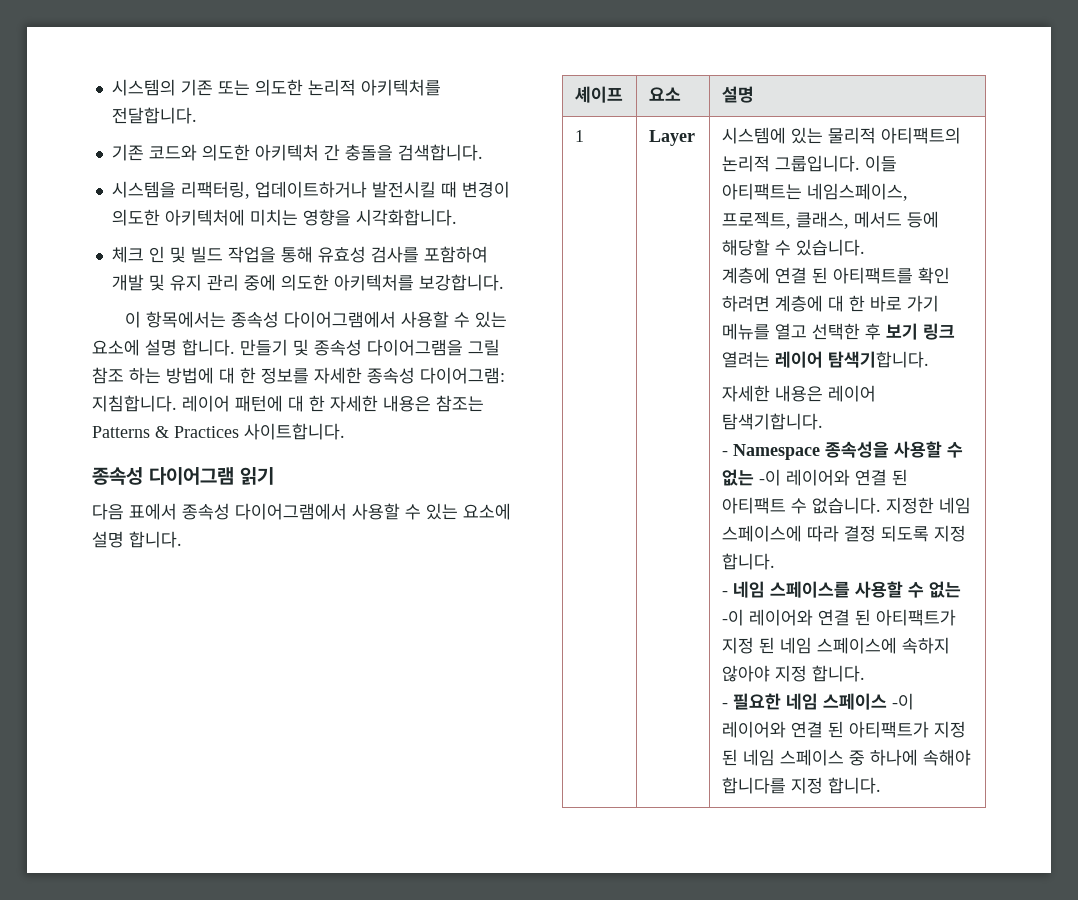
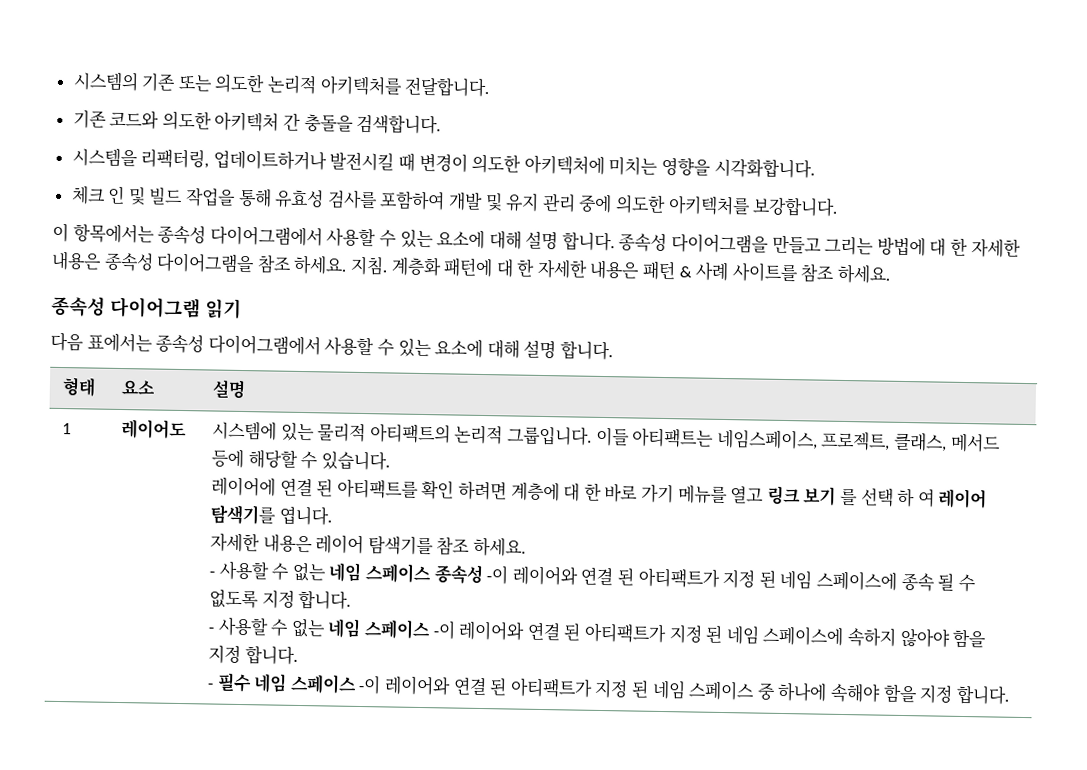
[145,339,500,356] [92,367,505,384] [92,395,230,412] 설명 합니다. 만들기 및 종속성 다이어그램을 그릴 참조 하는 방법에 대 한 정보를 자세한 종속성 다이어그램: 지침합니다. 레이어 -> [488,230,1021,258] [51,250,442,277] 대해 설명 합니다. 종속성 다이어그램을 만들고 그리는 방법에 대 한 자세한 내용은 종속성 다이어그램을 참조 하세요. 지침. 계층화
[436,395,484,412] [92,423,345,440] 참조는 Patterns & Practices 사이트합니다. -> [642,260,892,284] 패턴 & 사례 사이트를 참조 하세요.
[129,503,511,520] 표에서 종속성 다이어그램에서 사용할 수 있는 요소에 -> [86,332,520,359] 표에서는 종속성 다이어그램에서 사용할 수 있는 요소에 대해
[574,86,623,103] 셰이프 -> [62,377,97,397] 형태
[648,130,695,146] Layer -> [121,419,188,440] 레이어도
[721,267,770,284] 계층에 -> [211,476,277,497] 레이어에
[811,323,955,340] [721,351,929,368] 선택한 후 보기 링크 열려는 레이어 탐색기합니다. -> [766,485,988,509] [210,504,332,526] 링크 보기 를 선택 하 여 레이어 탐색기를 엽니다.
[721,413,823,430] [721,441,963,460] [721,469,908,486] [721,497,971,514] [721,525,966,542] [721,553,775,570] [721,581,961,598] 탐색기합니다. // - Namespace 종속성을 사용할 수 없는 -이 레이어와 연결 된 아티팩트 수 없습니다. 지정한 네임 스페이스에 따라 결정 되도록 지정 합니다. // - 네임 스페이스를 사용할 수 없는 -> [367,535,527,557] [209,560,976,593] [209,589,352,610] [208,616,432,640] 탐색기를 참조 하세요. // - 사용할 수 없는 네임 스페이스 종속성 -이 레이어와 연결 된 아티팩트가 지정 된 네임 스페이스에 종속 될 수 없도록 지정 합니다. // - 사용할 수 없는 네임 스페이스
[774,665,865,682] [721,693,781,710] 지정 합니다. // - 필요한 -> [952,628,988,649] [208,645,298,665] [207,672,252,693] 함을 지정 합니다. // - 필수
[721,777,786,794] 합니다를 -> [882,683,918,704] 함을

